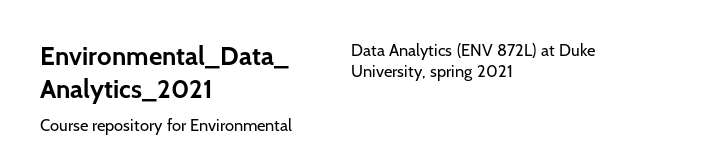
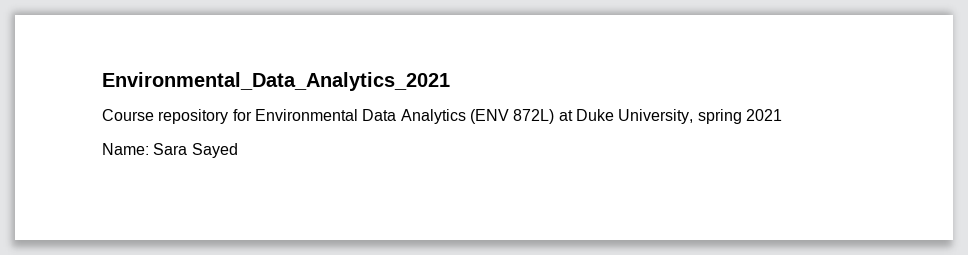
(513, 71) none -> [102,143,238,158] // Name: Sara Sayed

